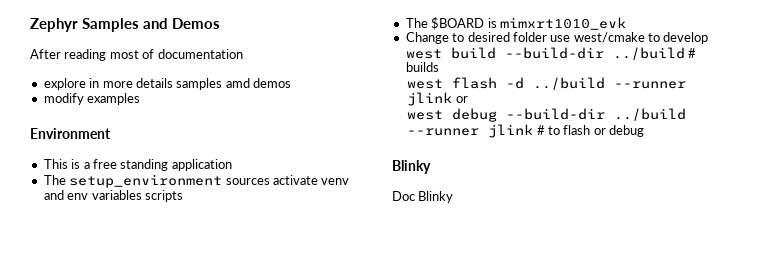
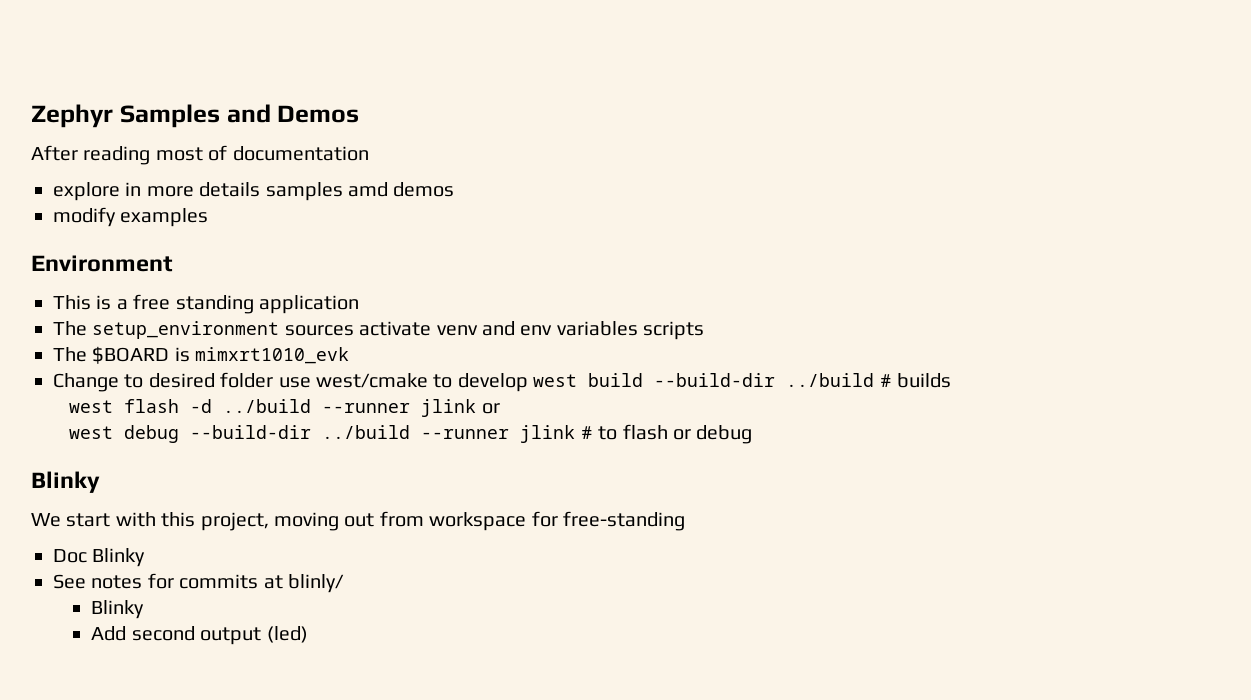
[392,191,454,203] Doc Blinky -> [31,511,685,531] [53,548,146,567] [53,573,344,593] [91,600,145,619] [91,626,308,645] We start with this project, moving out from workspace for free-standing // Doc Blinky // See notes for commits at blinly/ // Blinky // Add second output (led)

